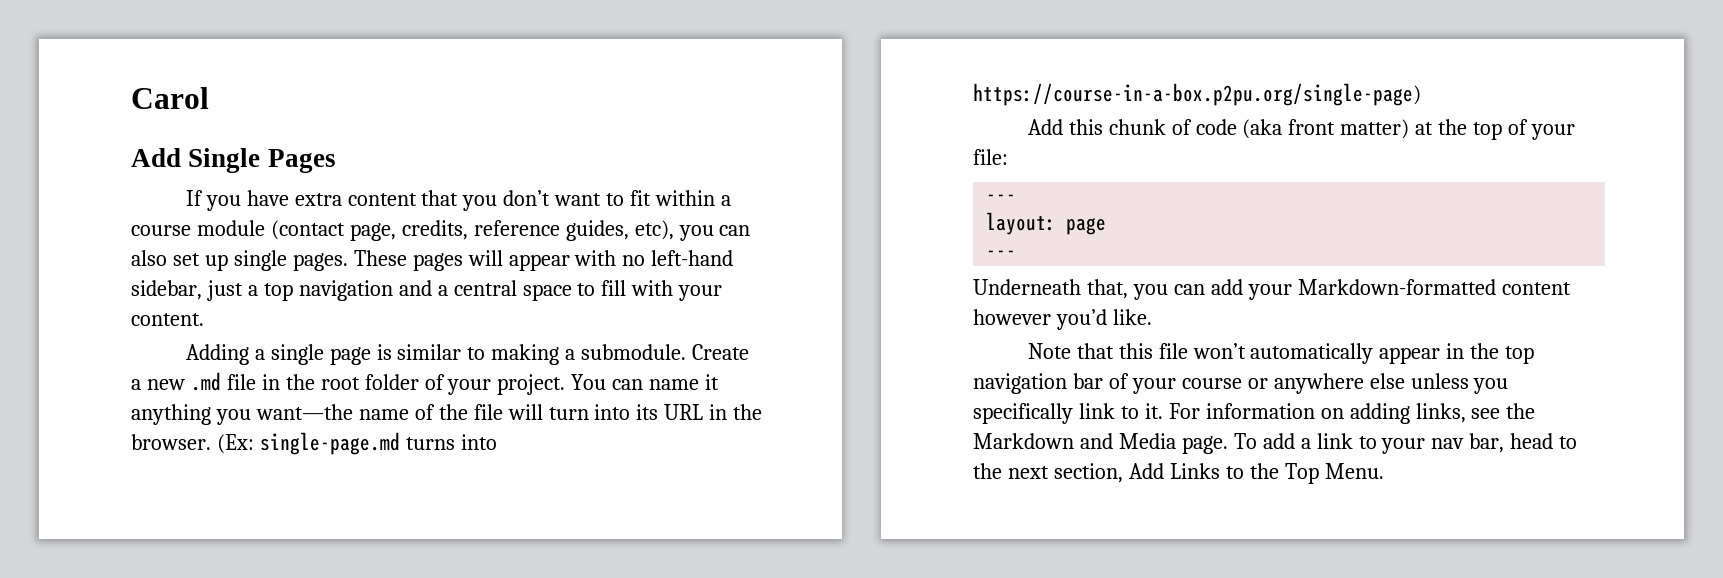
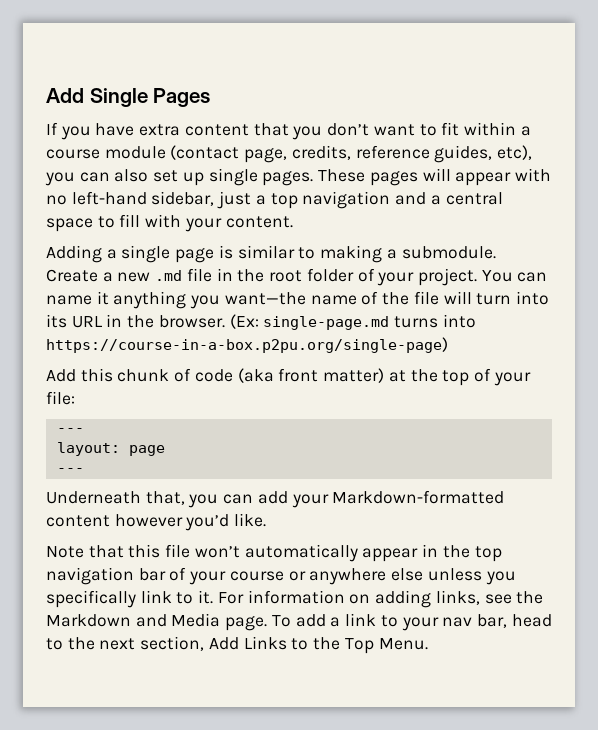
[131,87,209,109] Carol // -> (46, 95) none

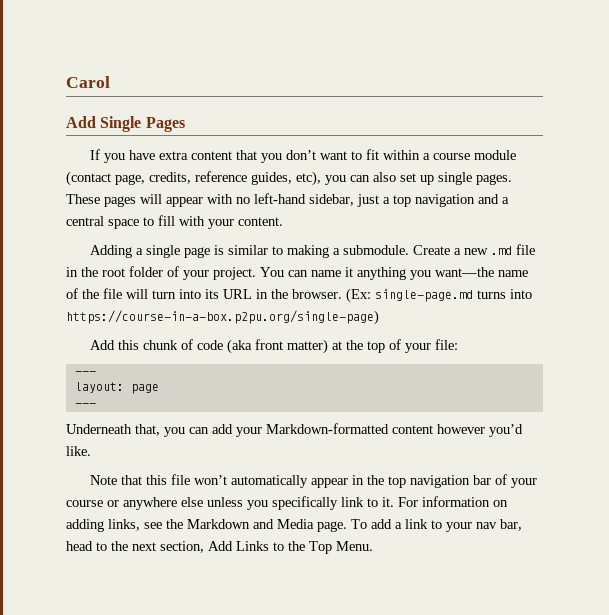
(46, 95) none -> [66,76,110,88] Carol //

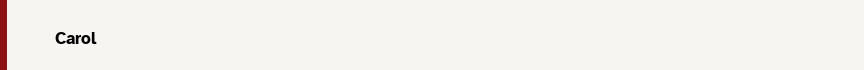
[66,116,185,132] [89,149,516,163] [66,171,512,186] [66,193,509,207] [66,215,283,229] [89,244,535,258] [66,266,528,280] [66,288,532,303] [66,310,379,325] [89,339,458,354] [74,371,96,375] [74,382,159,394] [74,403,96,407] [66,423,523,437] [66,446,91,456] [89,474,537,488] [66,496,508,510] [66,519,522,532] [66,541,373,554] // Add Single Pages // If you have extra content that you don’t want to fit within a course module (contact page, credits, reference guides, etc), you can also set up single pages. These pages will appear with no left-hand sidebar, just a top navigation and a central space to fill with your content. // Adding a single page is similar to making a submodule. Create a new .md file in the root folder of your project. You can name it anything you want—the name of the file will turn into its URL in the browser. (Ex: single-page.md turns into https://course-in-a-box.p2pu.org/single-page) // Add this chunk of code (aka front matter) at the top of your file: // --- // layout: page // --- // Underneath that, you can add your Markdown-formatted content however you’d like. // Note that this file won’t automatically appear in the top navigation bar of your course or anywhere else unless you specifically link to it. For information on adding links, see the Markdown and Media page. To add a link to your nav bar, head to the next section, Add Links to the Top Menu. -> (97, 38) none

